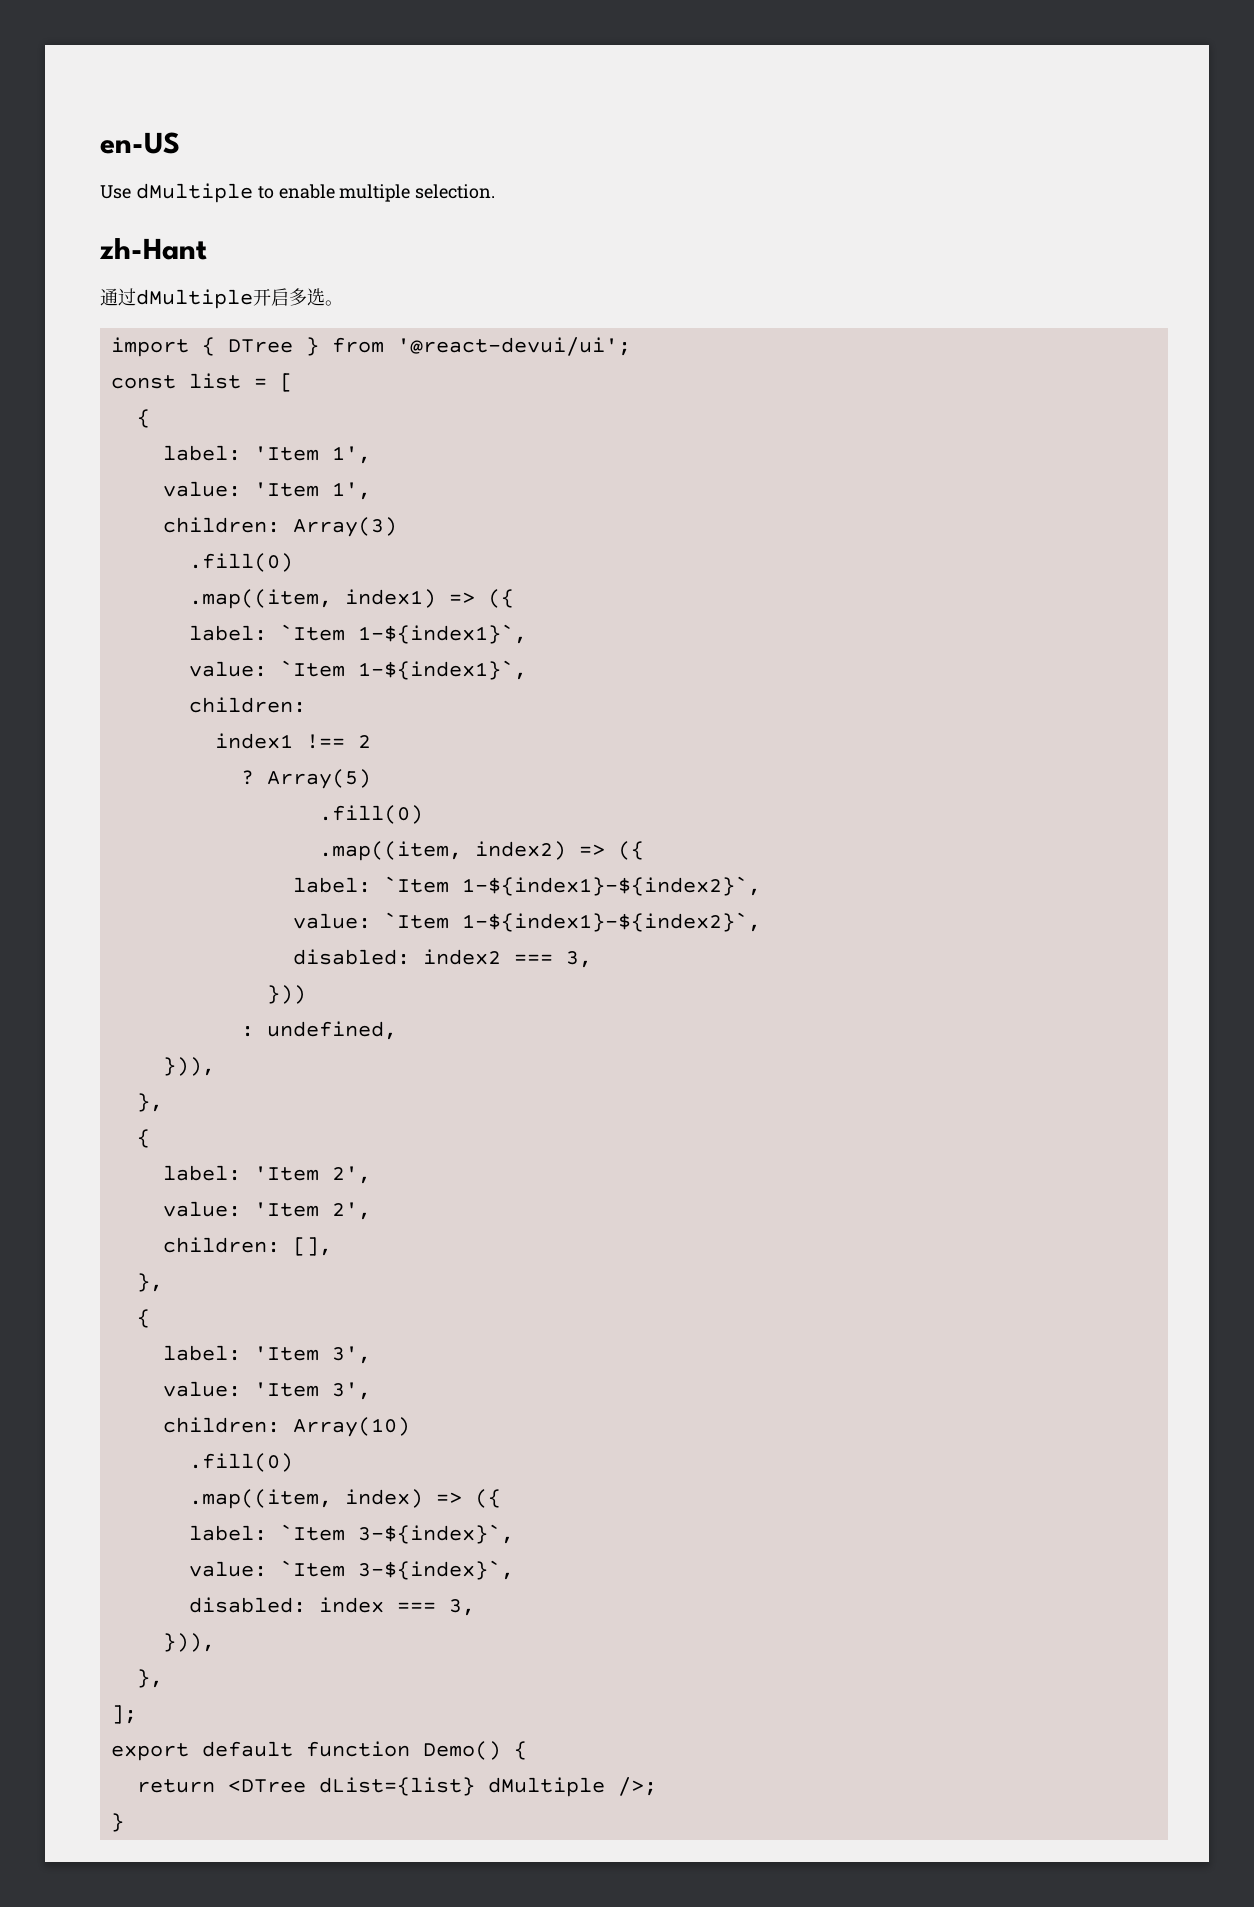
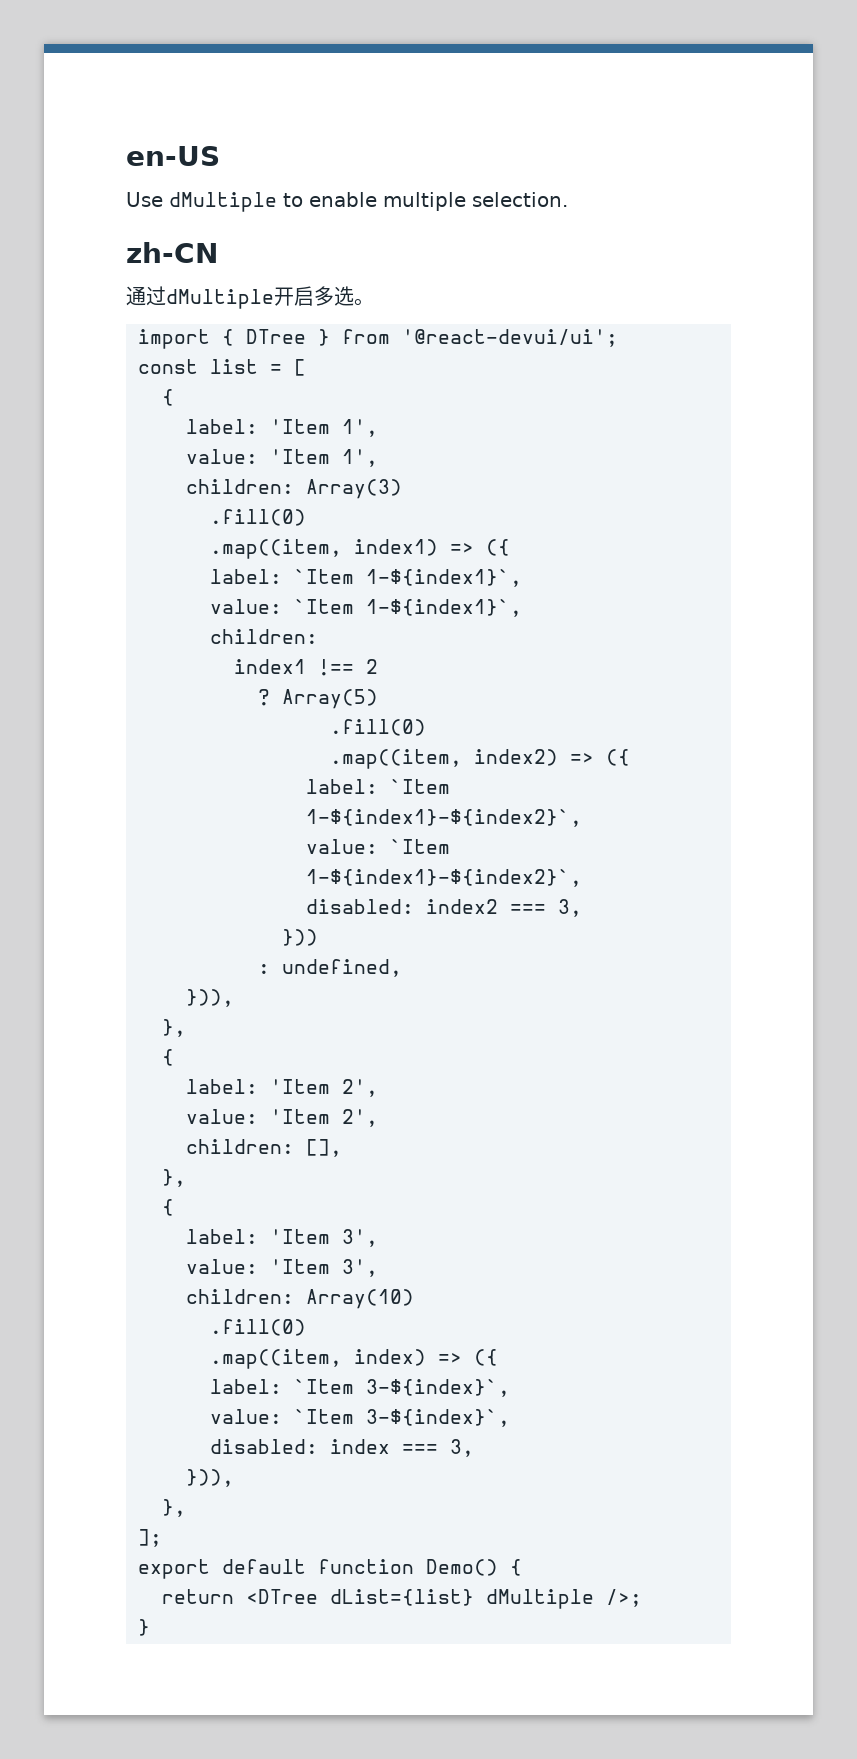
[99,238,207,260] zh-Hant -> [126,242,218,263] zh-CN

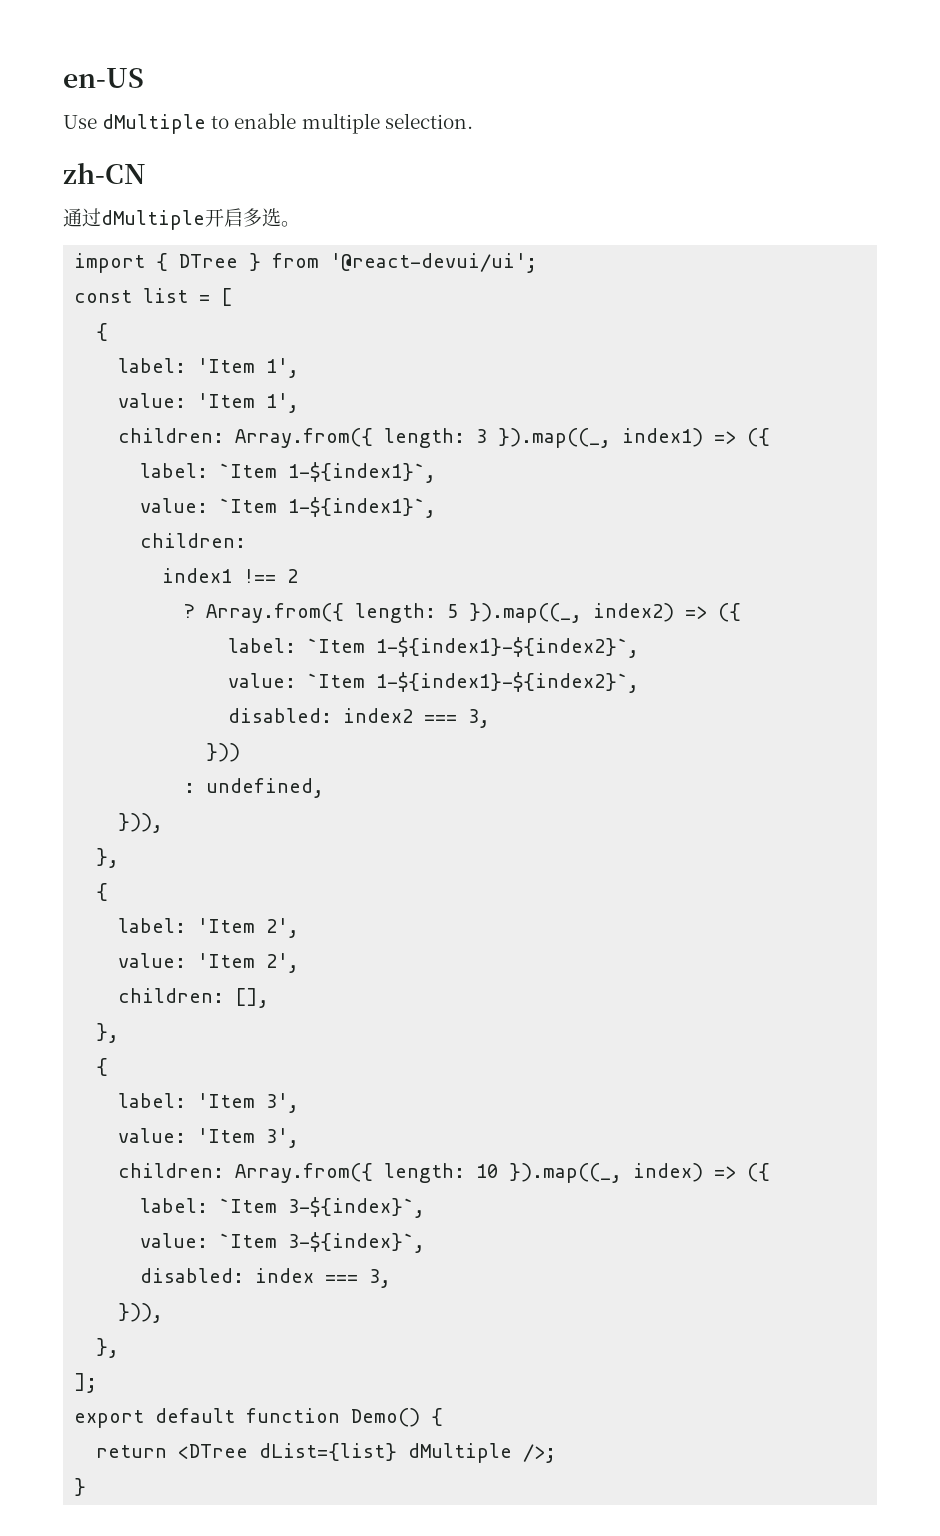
[306,479,402,499] [210,509,306,526] [210,539,342,559] Array(3) // .fill(0) // .map((item, -> [235,428,612,448] Array.from({ length: 3 }).map((_,
[282,689,378,709] [330,719,426,736] [330,749,462,769] Array(5) // .fill(0) // .map((item, -> [206,603,583,623] Array.from({ length: 5 }).map((_,
[306,1289,414,1309] [210,1319,306,1336] [210,1349,342,1369] Array(10) // .fill(0) // .map((item, -> [235,1163,623,1183] Array.from({ length: 10 }).map((_,

